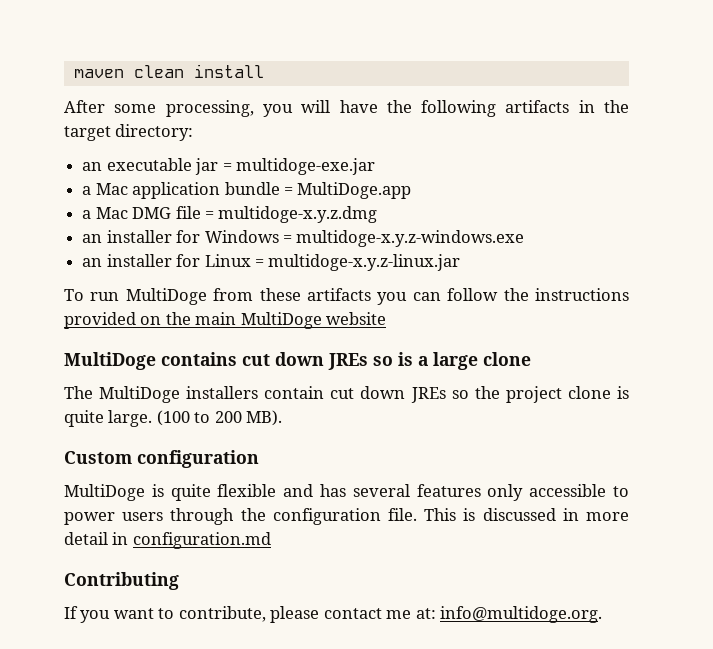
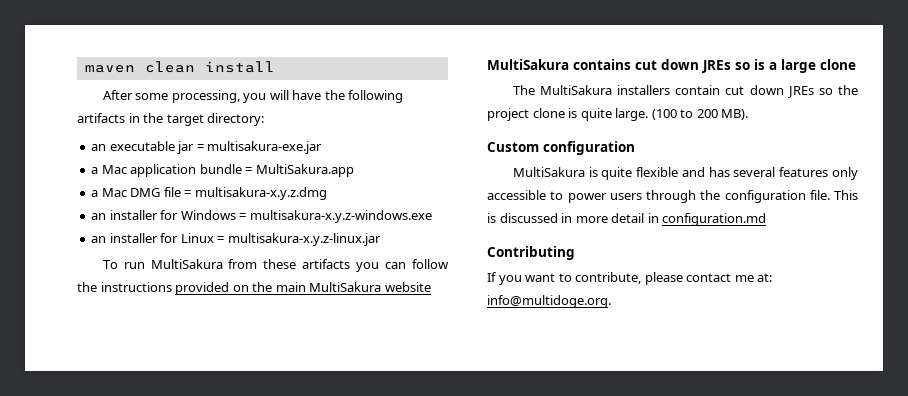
[235,158,375,175] multidoge-exe.jar -> [207,141,323,154] multisakura-exe.jar
[297,182,412,199] MultiDoge.app -> [255,164,354,177] MultiSakura.app
[218,206,378,223] multidoge-x.y.z.dmg -> [194,187,327,200] multisakura-x.y.z.dmg
[296,230,525,247] multidoge-x.y.z-windows.exe -> [249,210,432,223] multisakura-x.y.z-windows.exe
[268,254,461,271] multidoge-x.y.z-linux.jar -> [227,233,381,246] multisakura-x.y.z-linux.jar
[125,288,207,305] MultiDoge -> [150,259,223,269] MultiSakura
[240,312,322,329] MultiDoge -> [309,282,382,292] MultiSakura
[64,352,156,370] MultiDoge -> [487,59,569,70] MultiSakura
[99,386,181,403] MultiDoge -> [539,85,612,95] MultiSakura
[64,484,145,501] MultiDoge -> [512,167,585,177] MultiSakura

